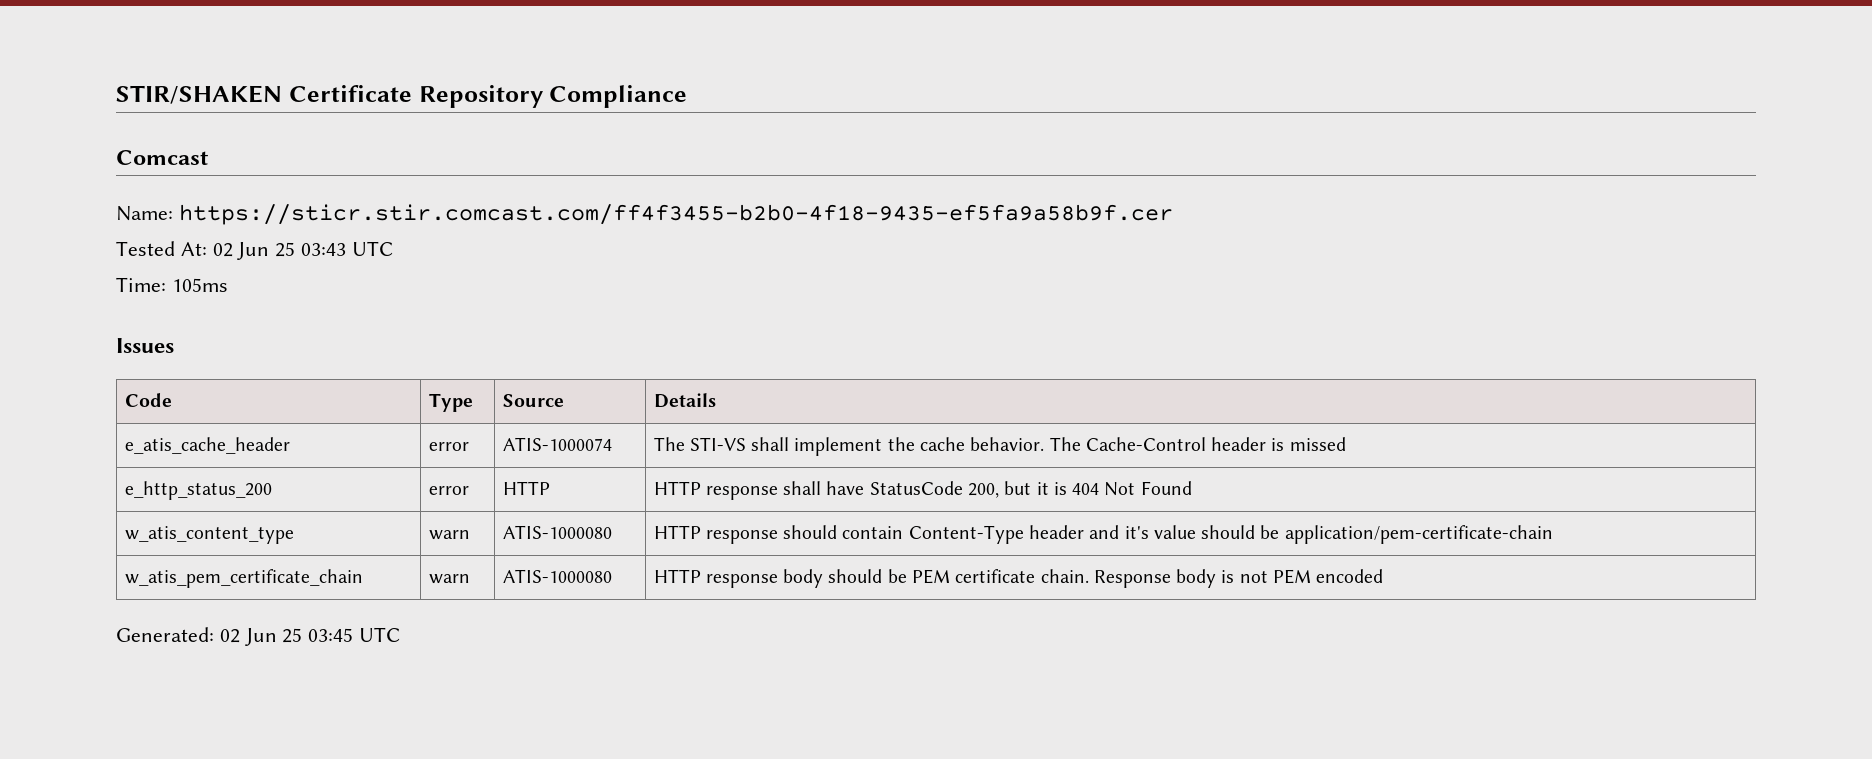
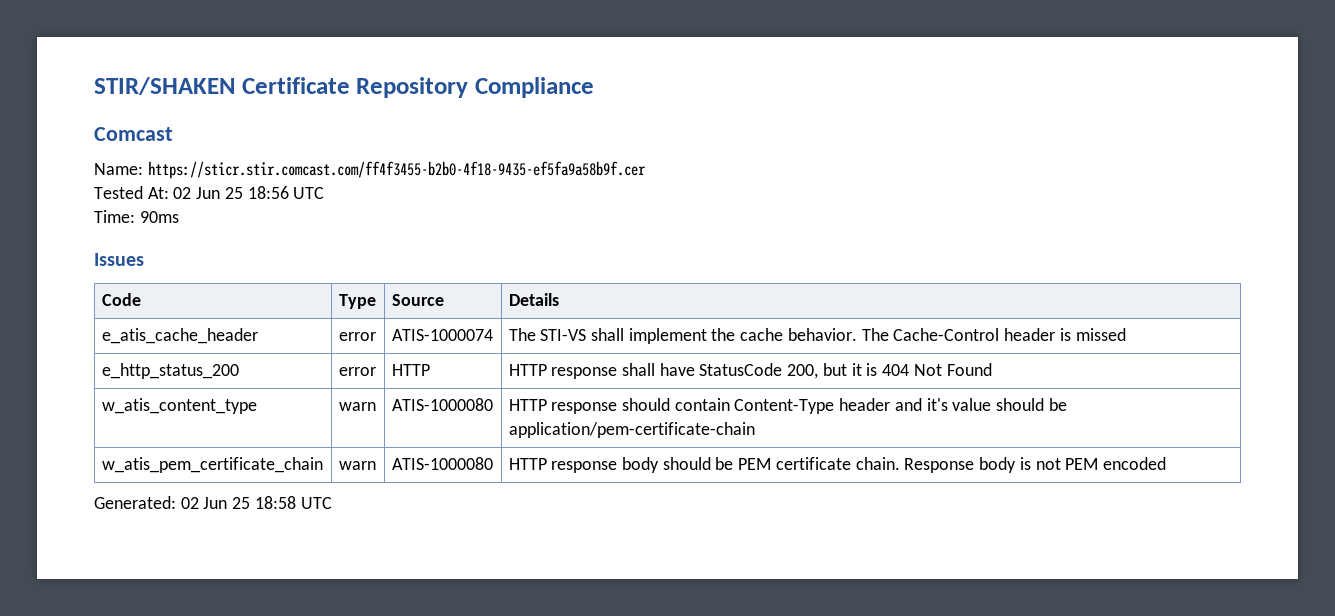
[301,243,347,256] 03:43 -> [247,186,289,199] 18:56
[171,278,228,292] 105ms -> [139,211,179,223] 90ms
[308,628,354,642] 03:45 -> [254,496,296,509] 18:58

